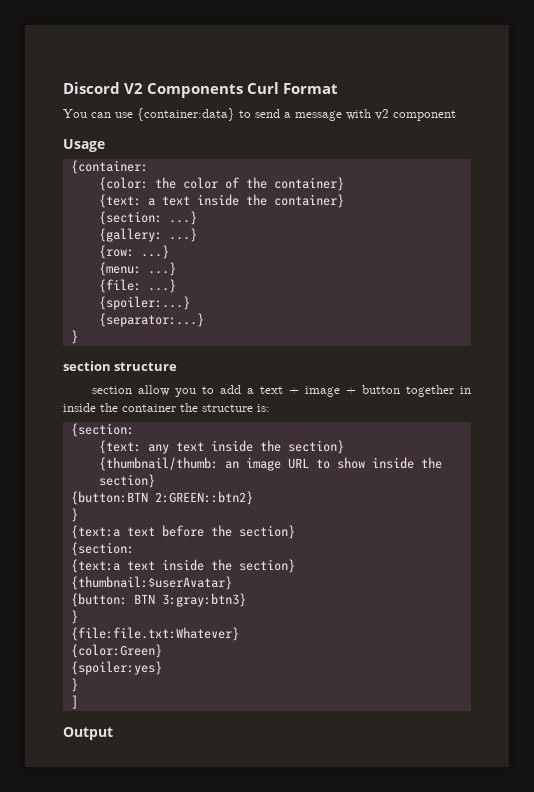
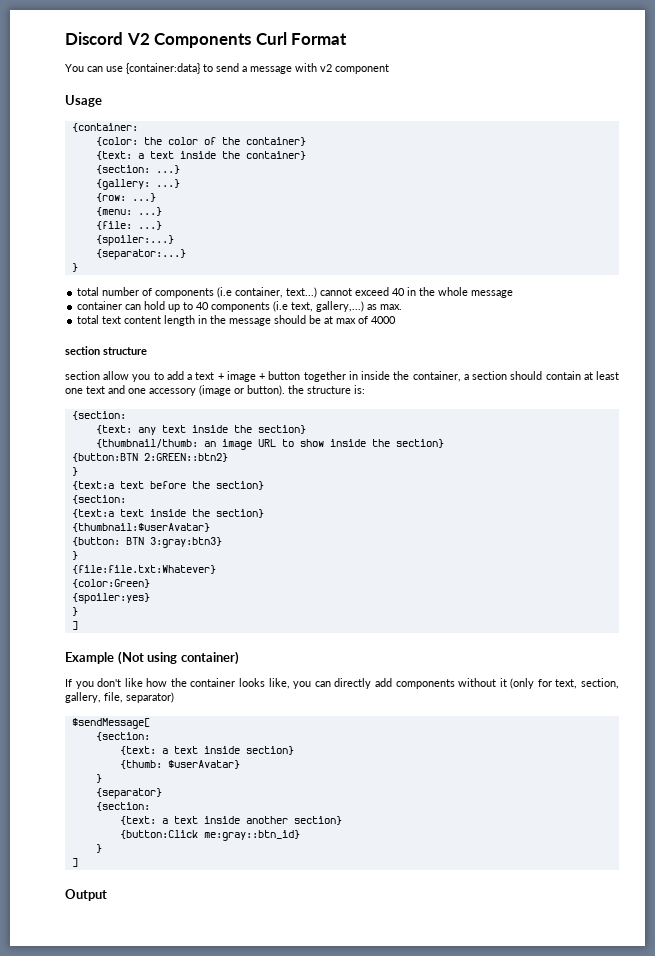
(78, 337) none -> [77,287,514,298] [77,301,403,312] [77,315,397,326] // total number of components (i.e container, text...) cannot exceed 40 in the whole message // container can hold up to 40 components (i.e text, gallery,...) as max. // total text content length in the message should be at max of 4000
[122,404,176,412] container -> [412,371,619,382] [65,385,285,396] container, a section should contain at least one text and one accessory (image or button).
(78, 702) none -> [65,651,239,665] [65,678,619,689] [65,692,174,703] [71,718,150,729] [95,732,150,741] [119,746,294,755] [119,760,240,769] [95,774,102,783] [95,788,162,799] [95,802,150,811] [119,816,342,825] [119,830,300,841] [95,844,102,853] [71,858,78,867] // Example (Not using container) // If you don't like how the container looks like, you can directly add components without it (only for text, section, gallery, file, separator) // $sendMessage[ // {section: // {text: a text inside section} // {thumb: $userAvatar} // } // {separator} // {section: // {text: a text inside another section} // {button:Click me:gray::btn_id} // } // ]

